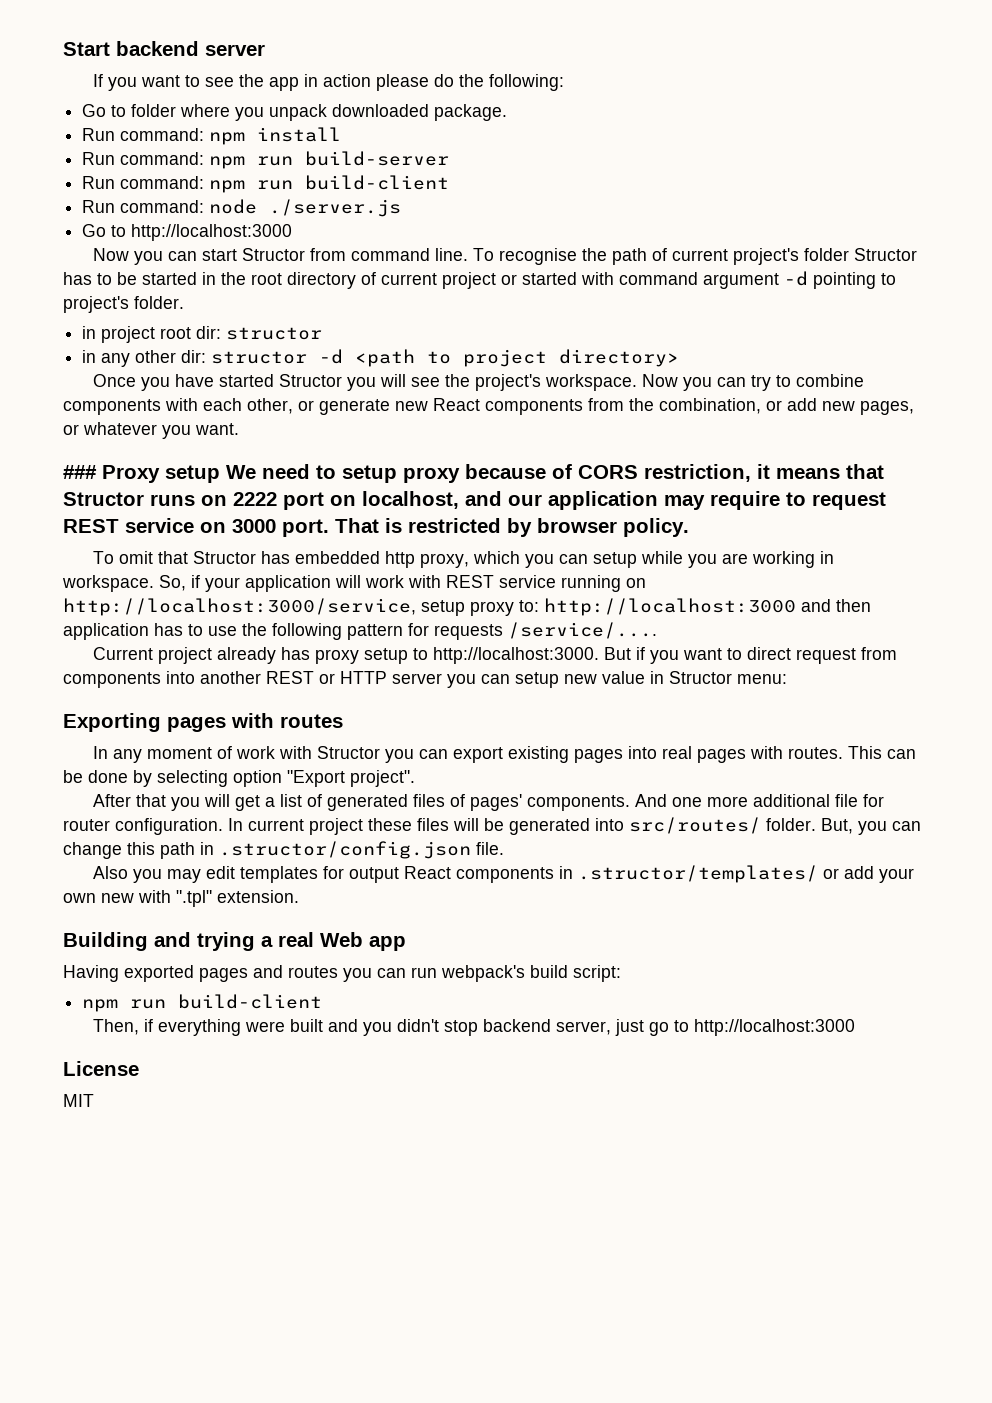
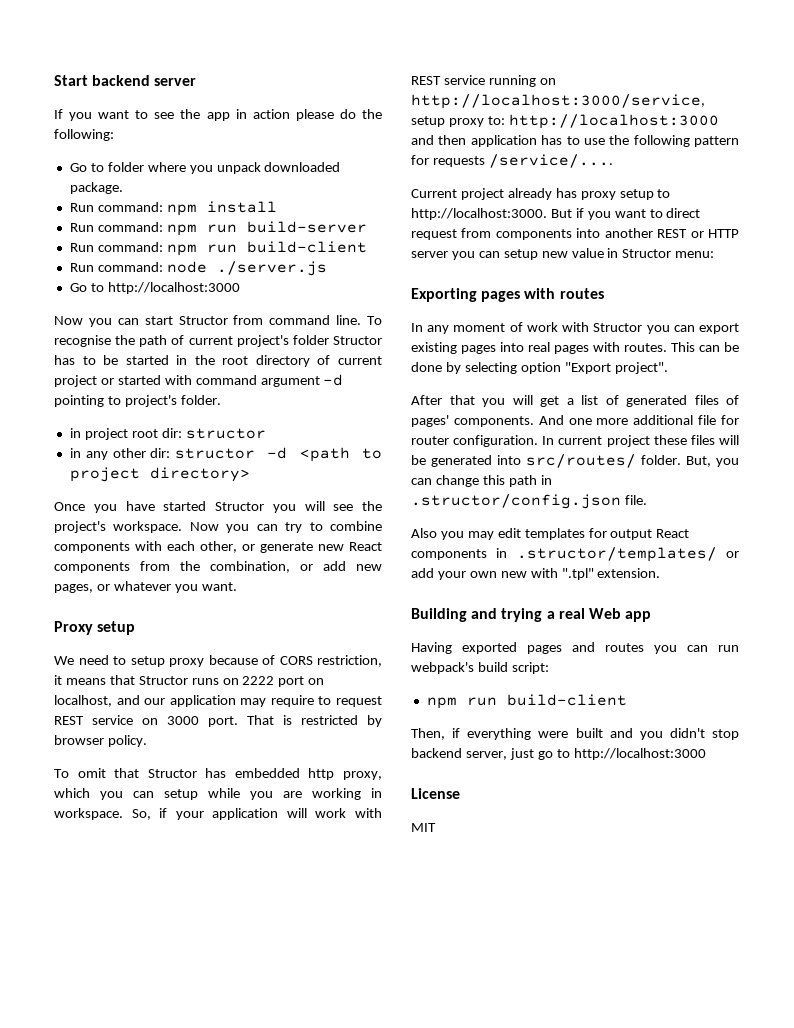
[63,465,97,479] ### -> (237, 586) none
(220, 474) none -> (136, 628) //

